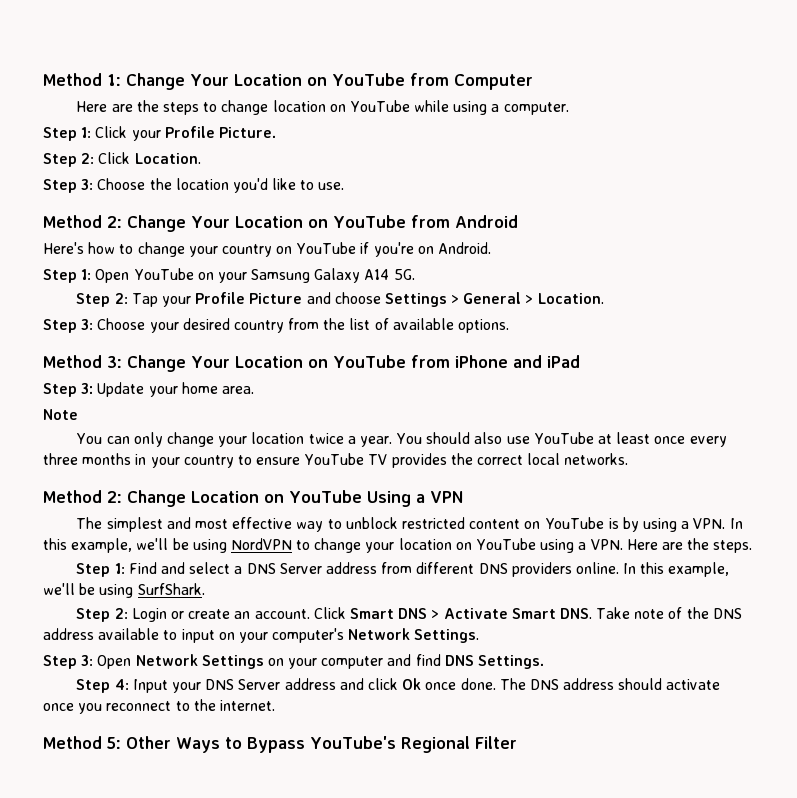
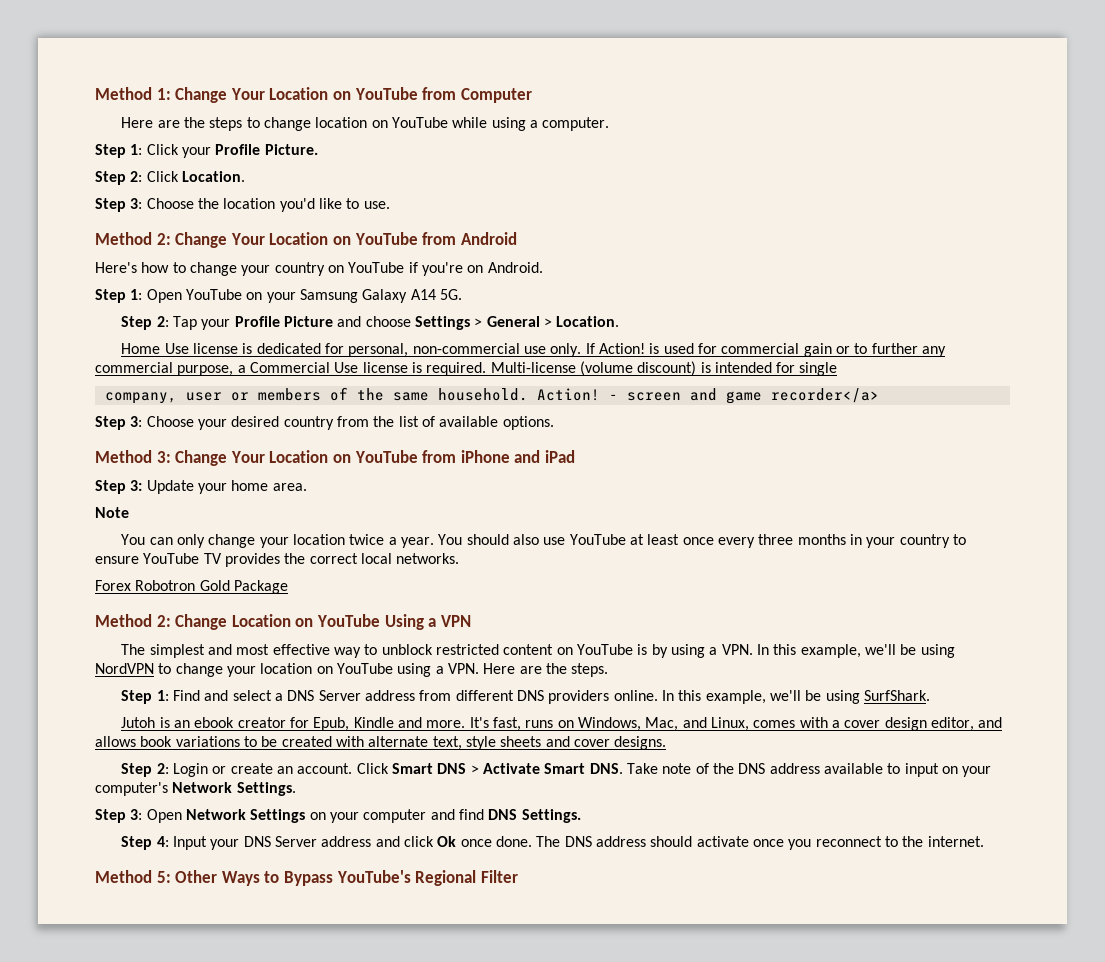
(604, 298) none -> [121,343,946,357] [95,361,838,376] [104,387,879,404] // Home Use license is dedicated for personal, non-commercial use only. If Action! is used for commercial gain or to further any commercial purpose, a Commercial Use license is required. Multi-license (volume discount) is intended for single // company, user or members of the same household. Action! - screen and game recorder</a>
(629, 459) none -> [95,580,288,594] // Forex Robotron Gold Package
(205, 589) none -> [121,717,1003,731] [95,736,667,750] // Jutoh is an ebook creator for Epub, Kindle and more. It's fast, runs on Windows, Mac, and Linux, comes with a cover design editor, and allows book variations to be created with alternate text, style sheets and cover designs.

